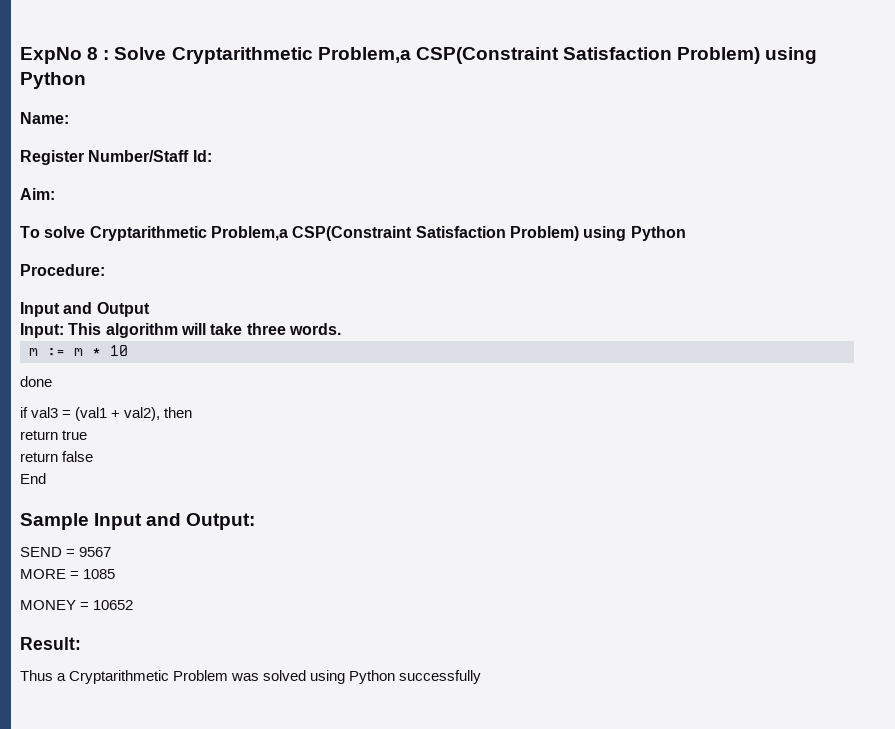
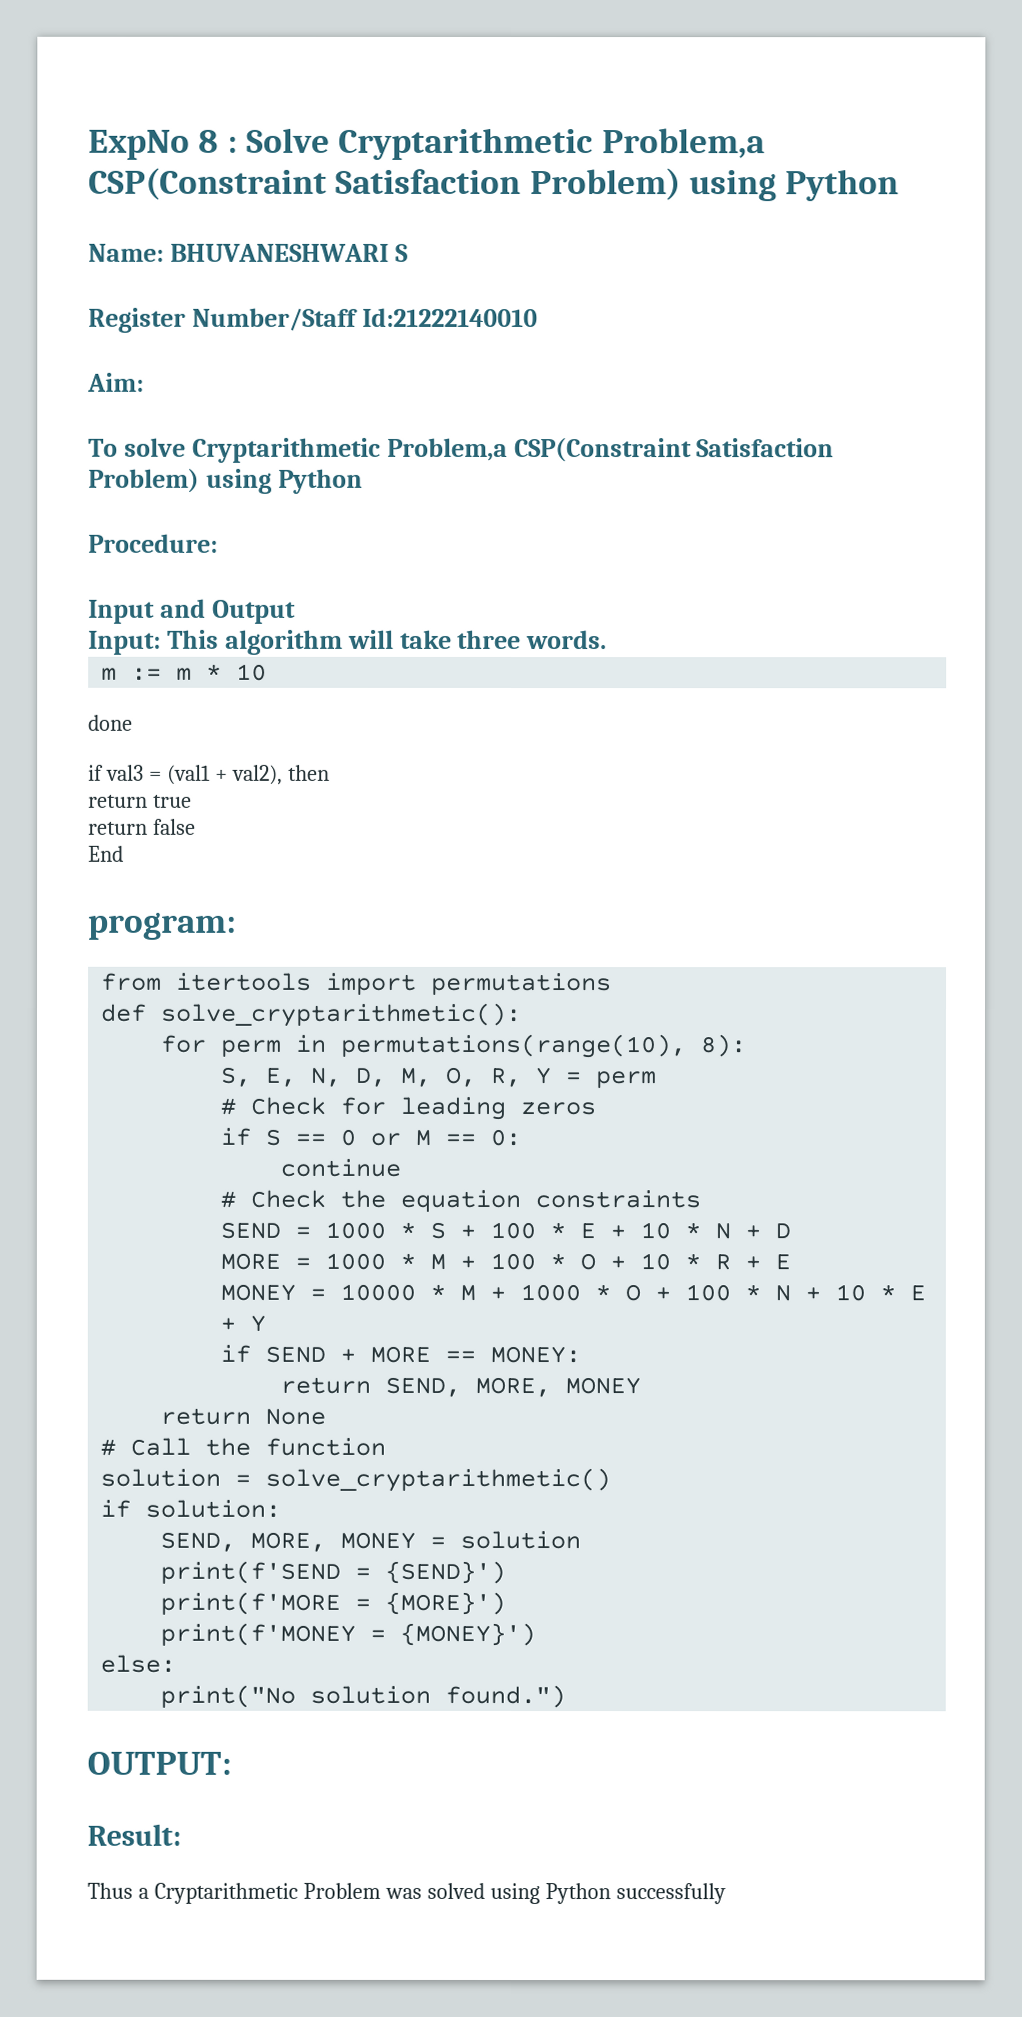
(69, 118) none -> [169,243,408,262] BHUVANESHWARI S
[192,150,212,162] Id: -> [361,307,538,328] Id:21222140010
[20,513,256,530] [20,547,112,557] [20,569,116,579] [20,600,134,610] Sample Input and Output: // SEND = 9567 // MORE = 1085 // MONEY = 10652 -> [88,912,237,940] [101,972,613,996] [100,1002,523,1028] [160,1033,747,1059] [220,1066,657,1089] [220,1096,597,1120] [220,1127,522,1147] [280,1158,402,1177] [220,1189,702,1213] [220,1221,792,1240] [220,1252,792,1271] [220,1283,927,1302] [220,1314,267,1332] [220,1344,582,1364] [280,1376,642,1398] [160,1407,327,1425] [100,1437,387,1456] [100,1467,612,1493] [100,1499,282,1518] [160,1530,582,1552] [160,1560,507,1584] [160,1591,507,1615] [160,1622,537,1647] [100,1654,177,1673] [160,1684,567,1709] [87,1751,232,1775] program: // from itertools import permutations // def solve_cryptarithmetic(): // for perm in permutations(range(10), 8): // S, E, N, D, M, O, R, Y = perm // # Check for leading zeros // if S == 0 or M == 0: // continue // # Check the equation constraints // SEND = 1000 * S + 100 * E + 10 * N + D // MORE = 1000 * M + 100 * O + 10 * R + E // MONEY = 10000 * M + 1000 * O + 100 * N + 10 * E + Y // if SEND + MORE == MONEY: // return SEND, MORE, MONEY // return None // # Call the function // solution = solve_cryptarithmetic() // if solution: // SEND, MORE, MONEY = solution // print(f'SEND = {SEND}') // print(f'MORE = {MORE}') // print(f'MONEY = {MONEY}') // else: // print("No solution found.") // OUTPUT:

